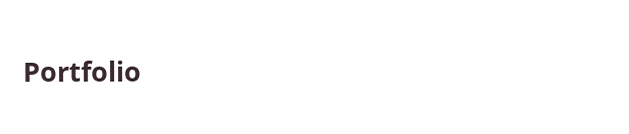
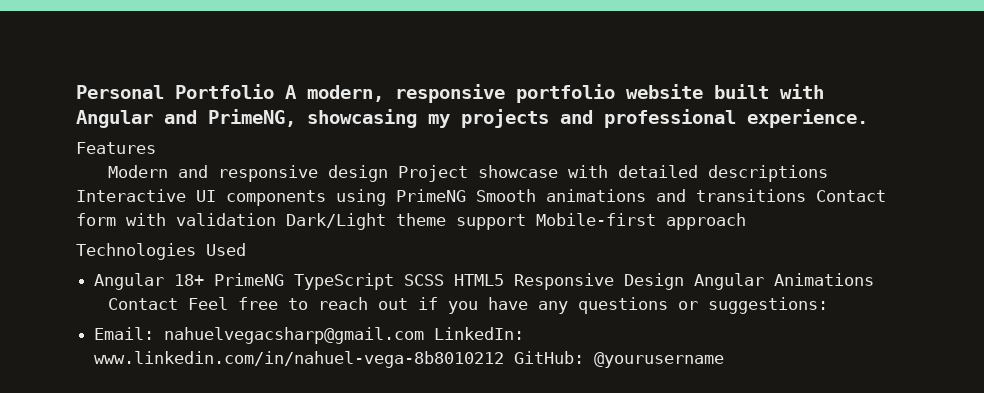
[22,60,142,82] Portfolio -> [76,84,824,103] [76,109,868,128] [76,142,156,154] [107,165,828,182] [76,189,886,206] [76,213,746,230] [76,243,246,260] [94,273,875,290] [107,297,828,314] [94,327,525,344] [94,351,725,368] Personal Portfolio A modern, responsive portfolio website built with Angular and PrimeNG, showcasing my projects and professional experience. // Features // Modern and responsive design Project showcase with detailed descriptions Interactive UI components using PrimeNG Smooth animations and transitions Contact form with validation Dark/Light theme support Mobile-first approach // Technologies Used // Angular 18+ PrimeNG TypeScript SCSS HTML5 Responsive Design Angular Animations // Contact Feel free to reach out if you have any questions or suggestions: // Email: nahuelvegacsharp@gmail.com LinkedIn: www.linkedin.com/in/nahuel-vega-8b8010212 GitHub: @yourusername

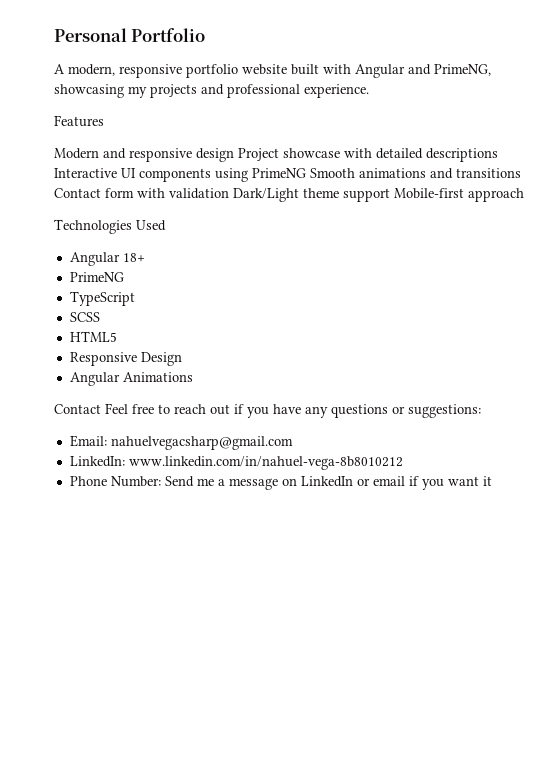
(274, 91) none -> (206, 35) //
[214,273,285,286] PrimeNG -> [69,272,124,282] // PrimeNG //
(395, 281) none -> (135, 298) //
(445, 280) none -> (100, 317) //
(505, 280) none -> (117, 336) //
(685, 281) none -> (182, 359) //
(425, 335) none -> (293, 443) //
[514,351,725,368] GitHub: @yourusername -> [69,476,492,490] // Phone Number: Send me a message on LinkedIn or email if you want it

